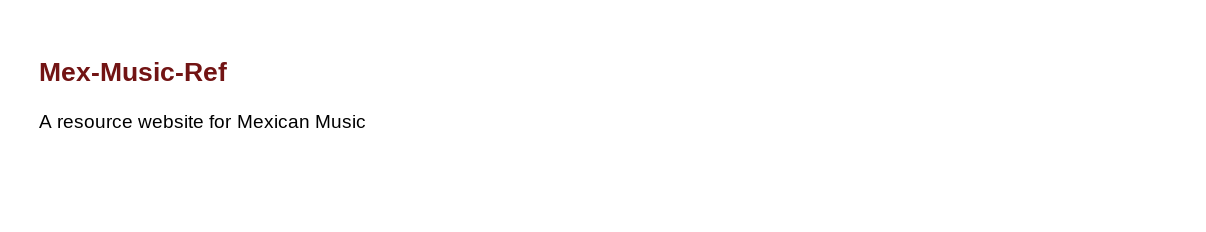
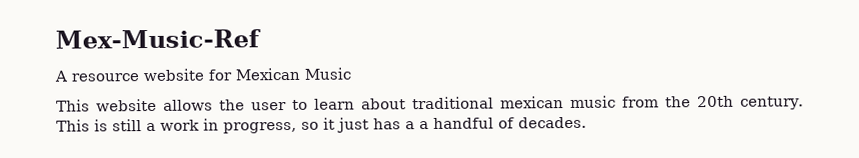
(366, 121) none -> [56,95,805,112] [56,116,587,134] // This website allows the user to learn about traditional mexican music from the 20th century. This is still a work in progress, so it just has a a handful of decades.

